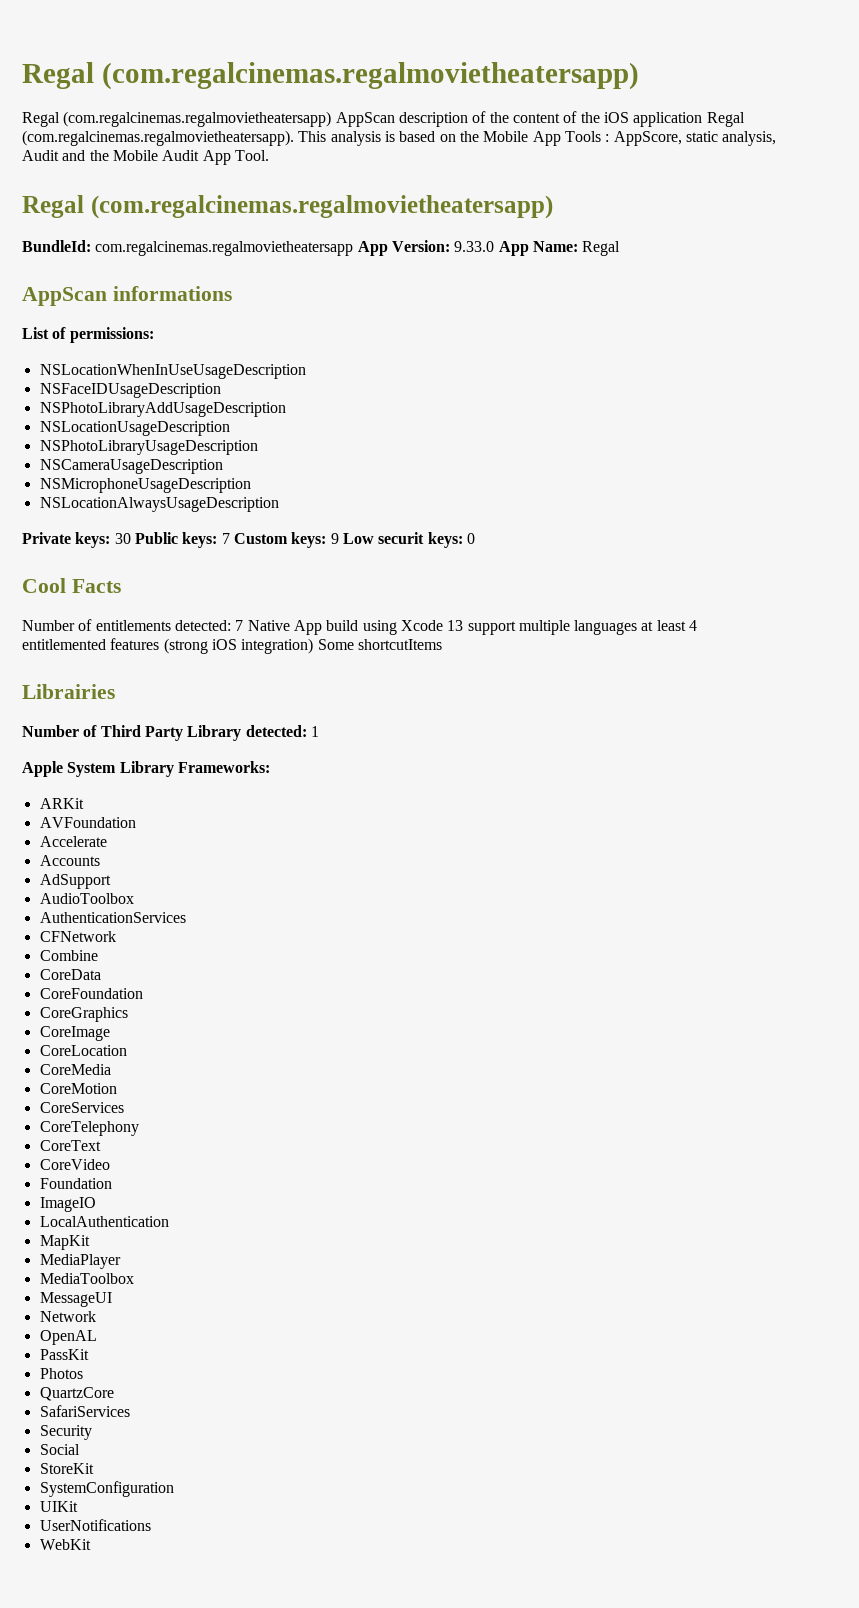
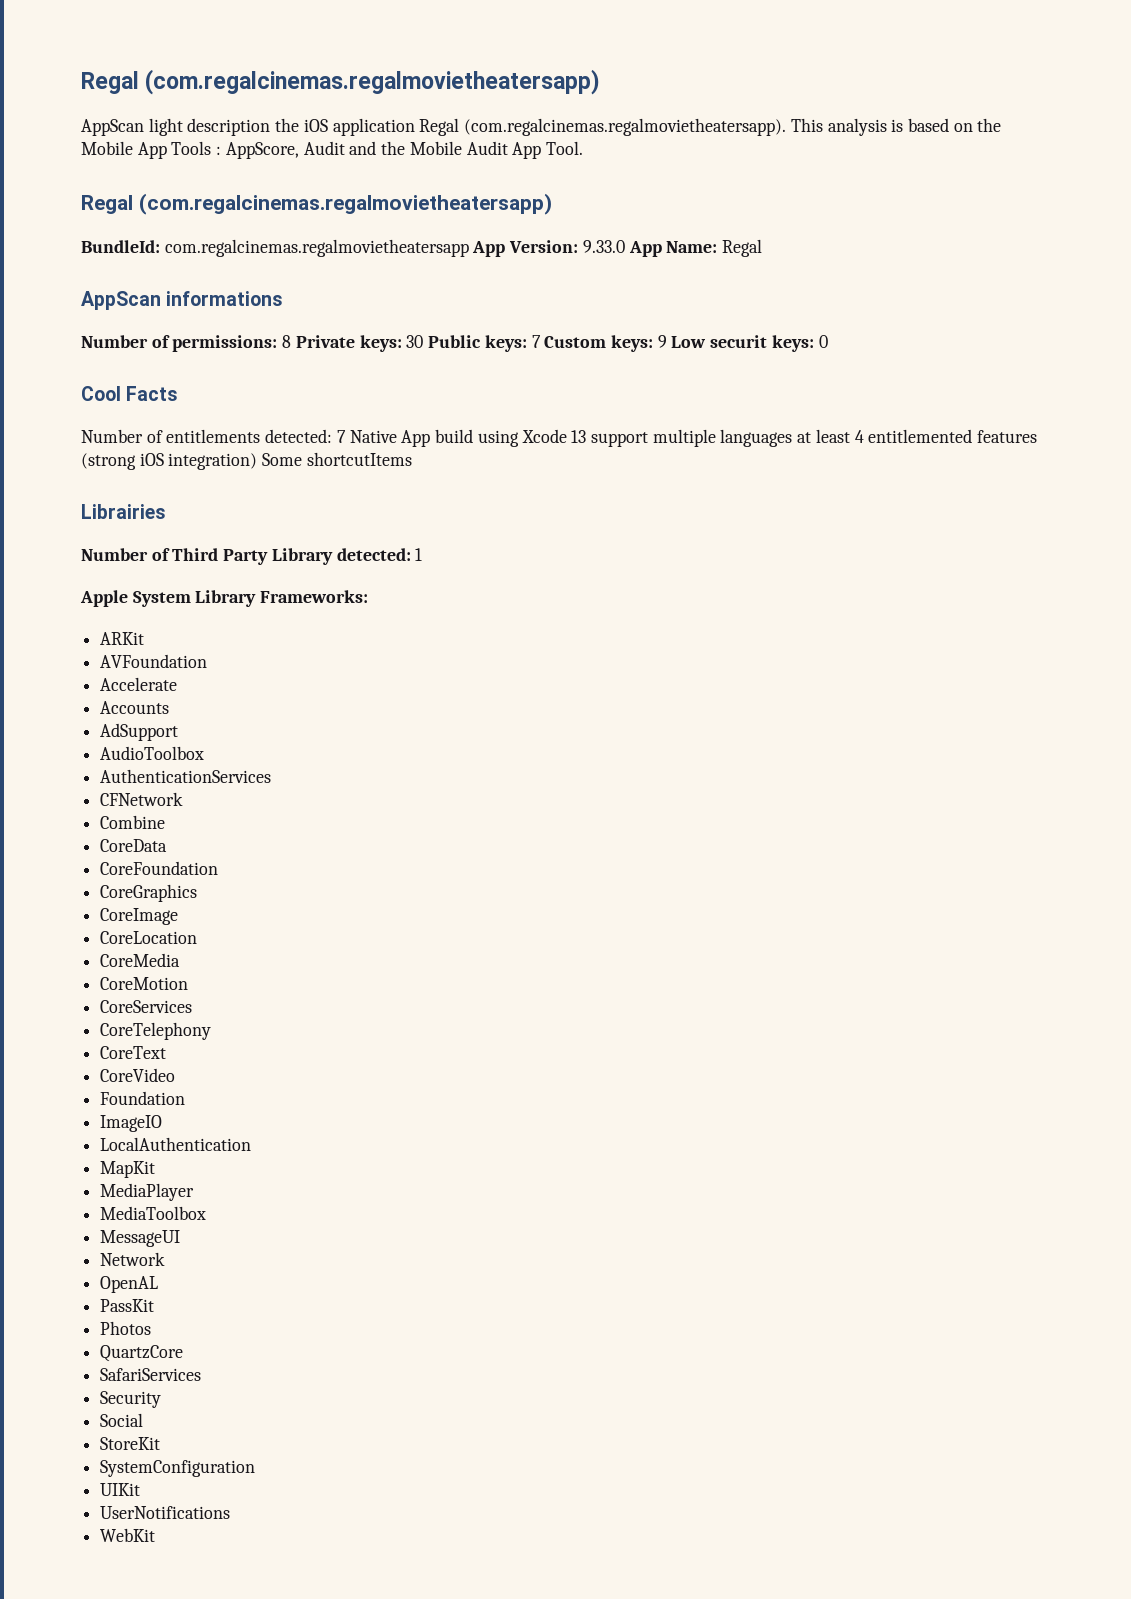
[22,62,639,90] [22,111,578,127] Regal (com.regalcinemas.regalmovietheatersapp) // Regal (com.regalcinemas.regalmovietheatersapp) AppScan description of the content of -> [81,69,601,95] [81,118,271,136] Regal (com.regalcinemas.regalmovietheatersapp) // AppScan light description
[685,131,777,146] static analysis, -> (299, 150) none
[22,327,49,339] List -> [81,335,148,348] Number
[39,364,306,379] [39,383,221,398] [39,402,286,417] [39,421,230,436] [39,440,258,455] [39,459,223,474] [39,478,251,493] [39,497,279,512] // NSLocationWhenInUseUsageDescription // NSFaceIDUsageDescription // NSPhotoLibraryAddUsageDescription // NSLocationUsageDescription // NSPhotoLibraryUsageDescription // NSCameraUsageDescription // NSMicrophoneUsageDescription // NSLocationAlwaysUsageDescription // -> [282,335,292,348] 8

